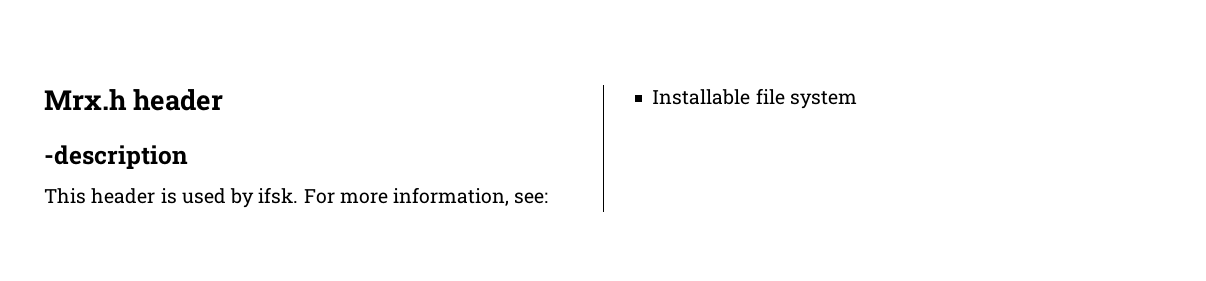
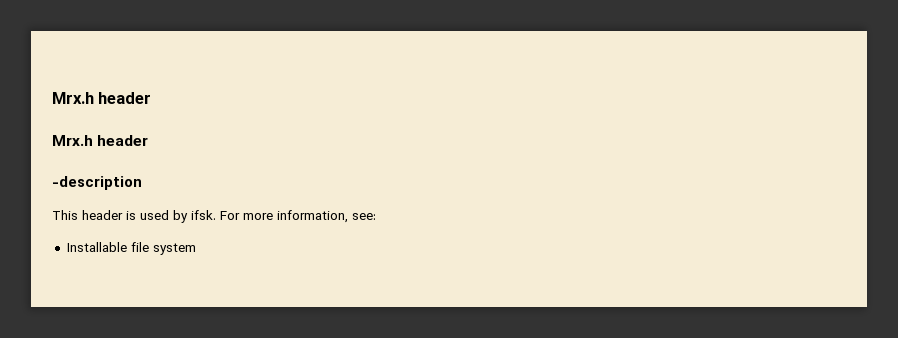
[44,89,224,111] Mrx.h header -> [52,92,152,104] [52,135,149,146] Mrx.h header // Mrx.h header

